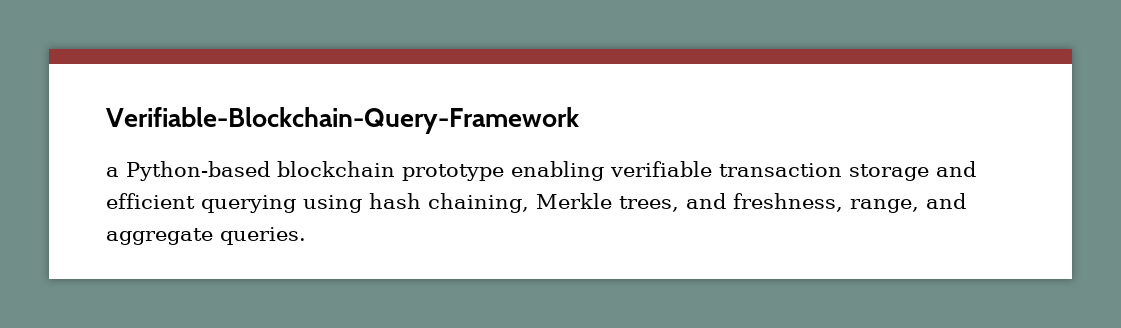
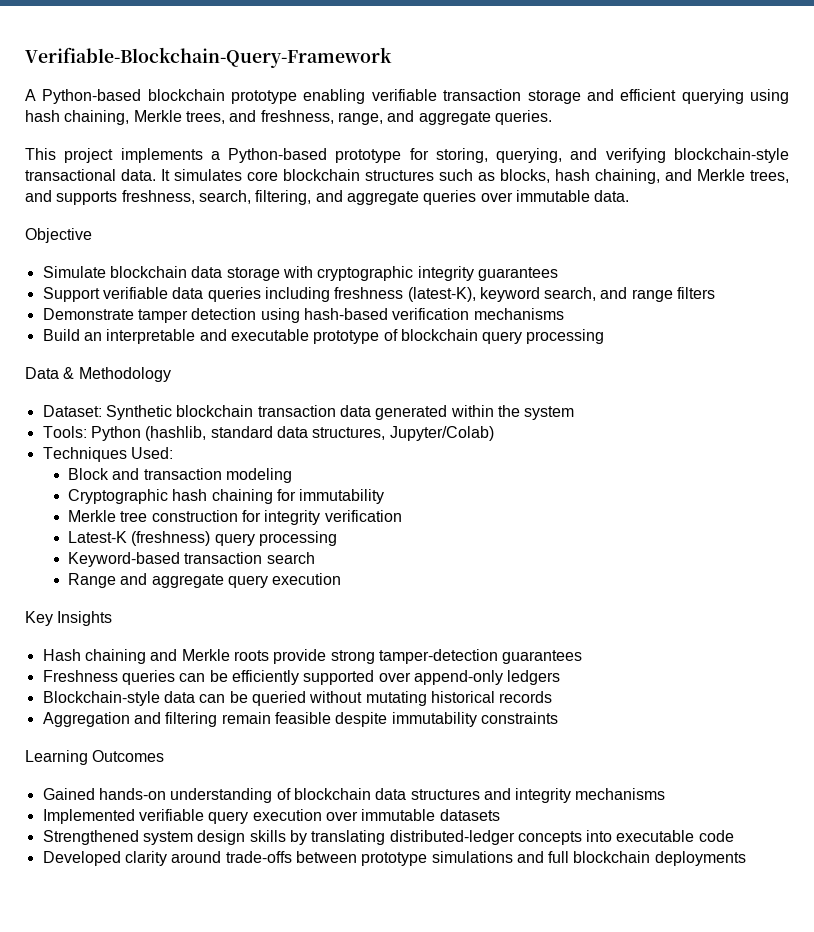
[106,167,119,177] a -> [25,89,36,101] A
(306, 236) none -> [25,148,789,163] [25,169,789,184] [25,190,630,205] [25,228,92,243] [42,266,558,281] [42,287,716,302] [42,308,564,323] [42,329,605,344] [25,367,171,382] [42,405,575,420] [42,426,494,441] [42,447,173,462] [68,468,293,483] [68,489,385,504] [68,510,402,525] [68,531,338,546] [68,552,315,567] [68,573,342,588] [25,611,113,626] [42,649,583,664] [42,670,561,685] [42,691,553,706] [42,712,558,727] [25,750,165,765] [42,788,666,803] [42,809,500,824] [42,830,734,845] [42,851,746,866] // This project implements a Python-based prototype for storing, querying, and verifying blockchain-style transactional data. It simulates core blockchain structures such as blocks, hash chaining, and Merkle trees, and supports freshness, search, filtering, and aggregate queries over immutable data. // Objective // Simulate blockchain data storage with cryptographic integrity guarantees // Support verifiable data queries including freshness (latest-K), keyword search, and range filters // Demonstrate tamper detection using hash-based verification mechanisms // Build an interpretable and executable prototype of blockchain query processing // Data & Methodology // Dataset: Synthetic blockchain transaction data generated within the system // Tools: Python (hashlib, standard data structures, Jupyter/Colab) // Techniques Used: // Block and transaction modeling // Cryptographic hash chaining for immutability // Merkle tree construction for integrity verification // Latest-K (freshness) query processing // Keyword-based transaction search // Range and aggregate query execution // Key Insights // Hash chaining and Merkle roots provide strong tamper-detection guarantees // Freshness queries can be efficiently supported over append-only ledgers // Blockchain-style data can be queried without mutating historical records // Aggregation and filtering remain feasible despite immutability constraints // Learning Outcomes // Gained hands-on understanding of blockchain data structures and integrity mechanisms // Implemented verifiable query execution over immutable datasets // Strengthened system design skills by translating distributed-ledger concepts into executable code // Developed clarity around trade-offs between prototype simulations and full blockchain deployments

